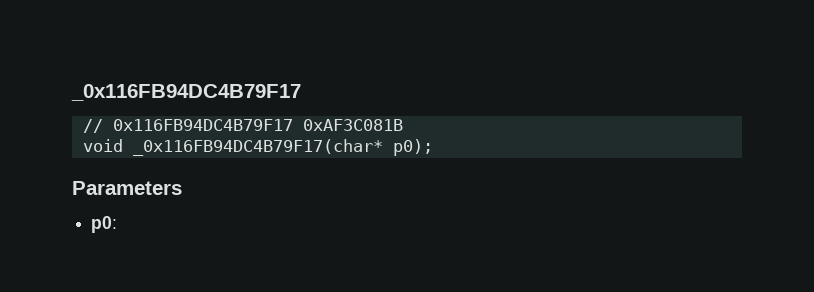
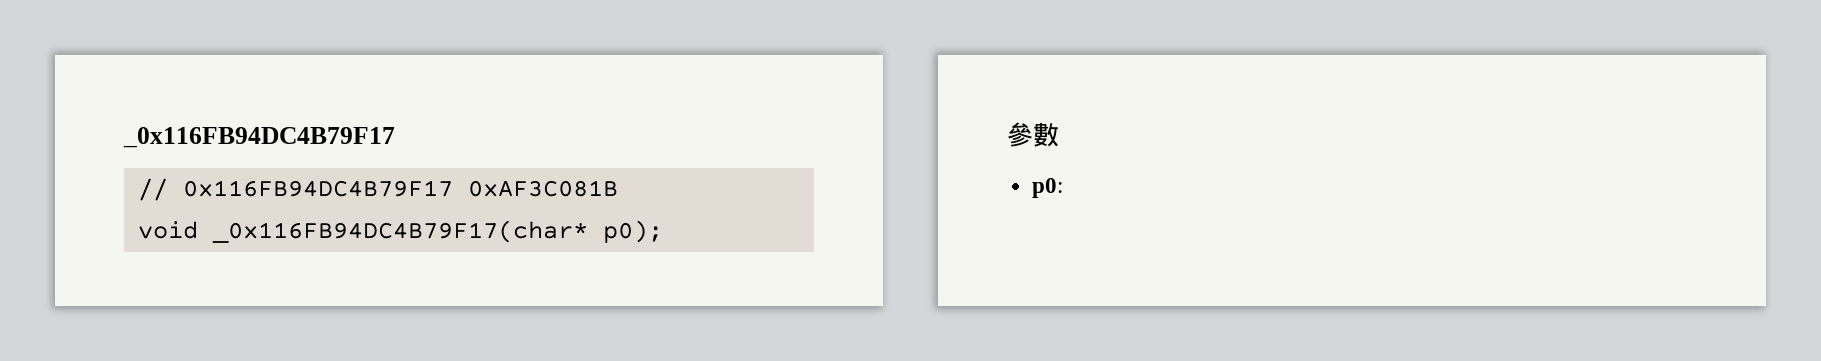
[72,181,182,195] Parameters -> [1007,122,1059,147] 參數

